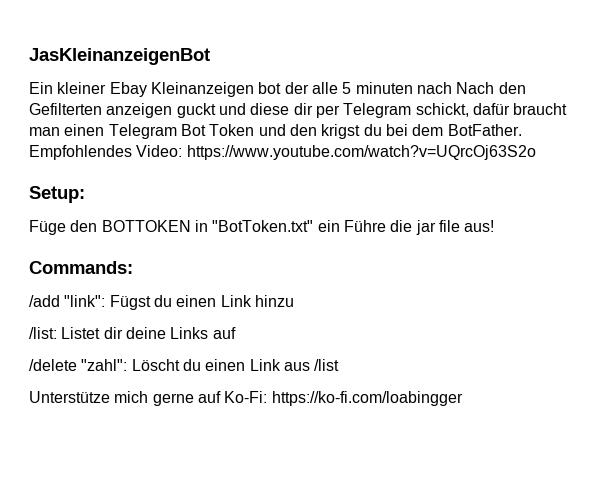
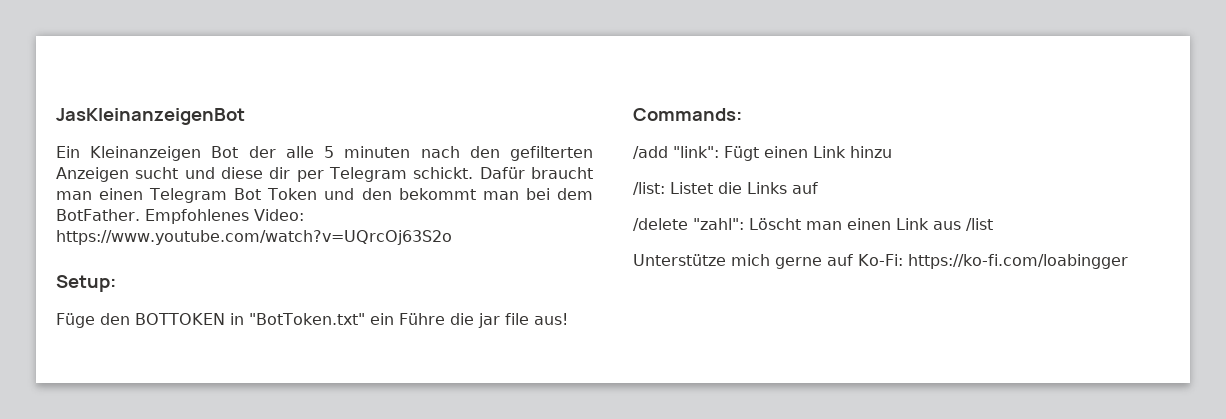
[57,82,282,97] kleiner Ebay Kleinanzeigen bot -> [90,146,239,161] Kleinanzeigen Bot
[456,82,526,94] [29,103,216,118] Nach den Gefilterten anzeigen guckt -> [469,146,593,161] [56,167,179,182] den gefilterten Anzeigen sucht
[415,103,510,117] schickt, dafür -> [413,167,525,179] schickt. Dafür
[321,124,382,139] krigst du -> [398,188,519,200] bekommt man
[29,145,132,160] Empfohlendes -> [144,209,249,224] Empfohlenes
[109,295,172,310] Fügst du -> [724,146,759,161] Fügt
[103,327,166,339] dir deine -> [718,182,742,194] die
[182,359,201,371] du -> [806,221,842,230] man

